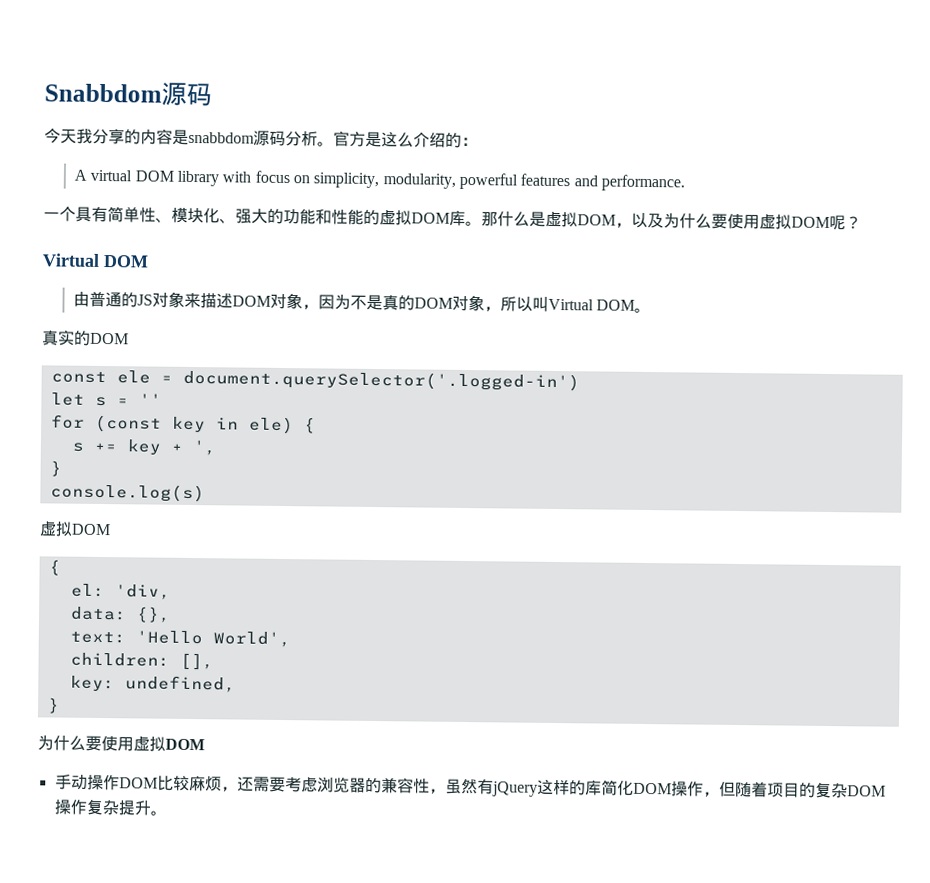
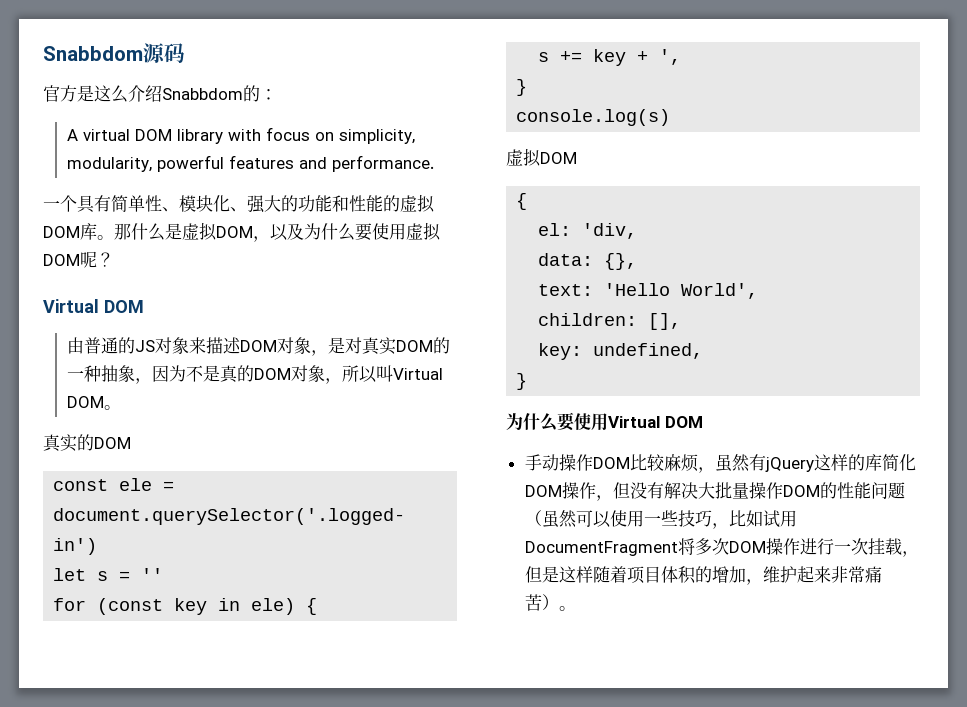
[44,128,334,147] 今天我分享的内容是snabbdom源码分析。 -> (185, 53) none
(446, 140) none -> [162,88,243,100] Snabbdom
(320, 307) none -> [327,337,450,355] [66,365,152,384] 是对真实DOM的一种抽象，
[133,735,166,752] 虚拟 -> [608,416,660,428] Virtual
[236,776,446,794] 还需要考虑浏览器的兼容性， -> (715, 470) none
[734,781,886,799] [53,799,152,816] 随着项目的复杂DOM操作复杂提升 -> [629,482,905,499] [524,510,797,529] [524,538,919,557] [524,566,882,585] [524,594,559,611] 没有解决大批量操作DOM的性能问题（虽然可以使用一些技巧，比如试用DocumentFragment将多次DOM操作进行一次挂载，但是这样随着项目体积的增加，维护起来非常痛苦）

